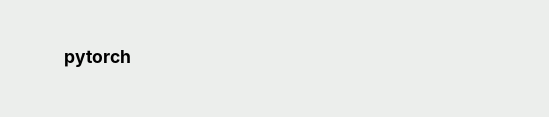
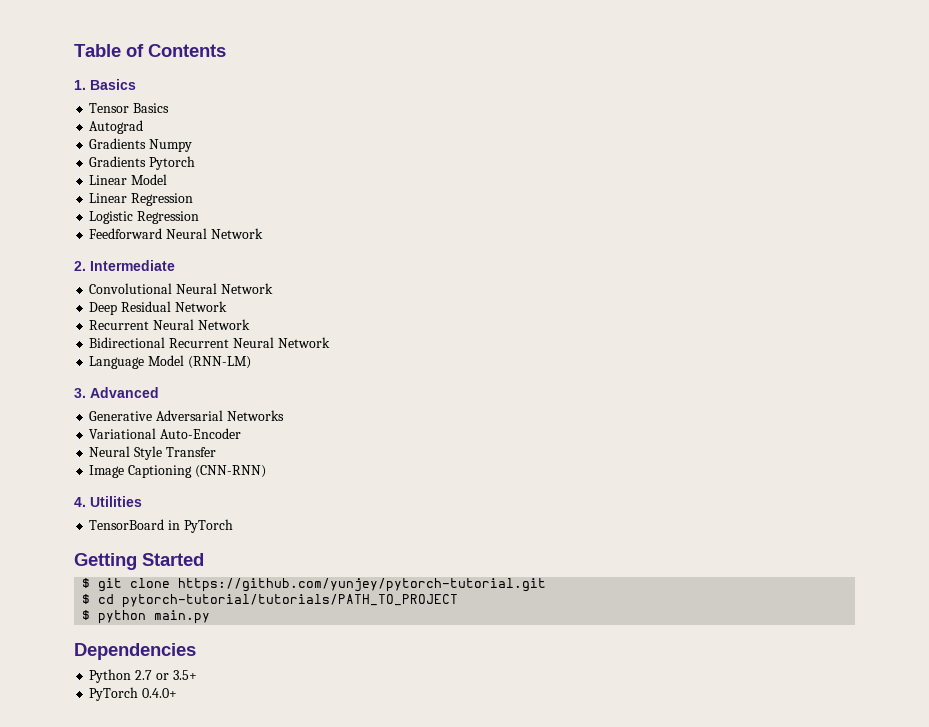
[64,50,131,67] pytorch -> [74,44,226,57] [74,79,136,90] [89,103,170,113] [89,120,144,134] [89,138,193,152] [89,156,196,170] [89,174,168,185] [89,193,194,206] [89,211,200,224] [89,228,263,239] [74,260,175,271] [89,283,273,294] [89,301,227,315] [89,319,250,330] [89,337,330,348] [89,355,251,369] [74,387,159,398] [89,410,284,421] [89,428,242,439] [89,446,216,460] [89,465,266,478] [74,496,142,507] [89,519,233,533] [74,553,204,570] [82,578,547,592] [82,594,459,608] [82,610,211,624] [74,643,196,660] [89,669,197,683] [89,687,178,701] Table of Contents // 1. Basics // Tensor Basics // Autograd // Gradients Numpy // Gradients Pytorch // Linear Model // Linear Regression // Logistic Regression // Feedforward Neural Network // 2. Intermediate // Convolutional Neural Network // Deep Residual Network // Recurrent Neural Network // Bidirectional Recurrent Neural Network // Language Model (RNN-LM) // 3. Advanced // Generative Adversarial Networks // Variational Auto-Encoder // Neural Style Transfer // Image Captioning (CNN-RNN) // 4. Utilities // TensorBoard in PyTorch // Getting Started // $ git clone https://github.com/yunjey/pytorch-tutorial.git // $ cd pytorch-tutorial/tutorials/PATH_TO_PROJECT // $ python main.py // Dependencies // Python 2.7 or 3.5+ // PyTorch 0.4.0+

